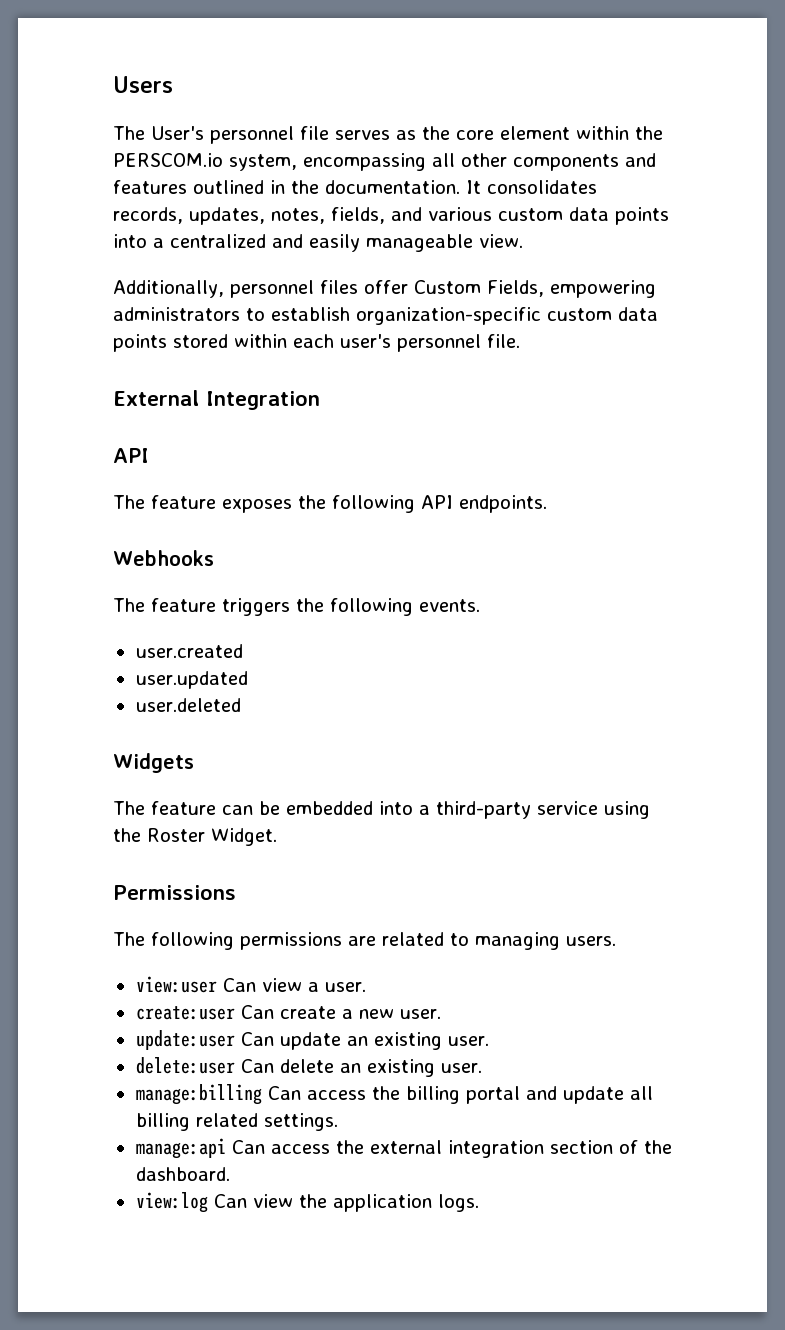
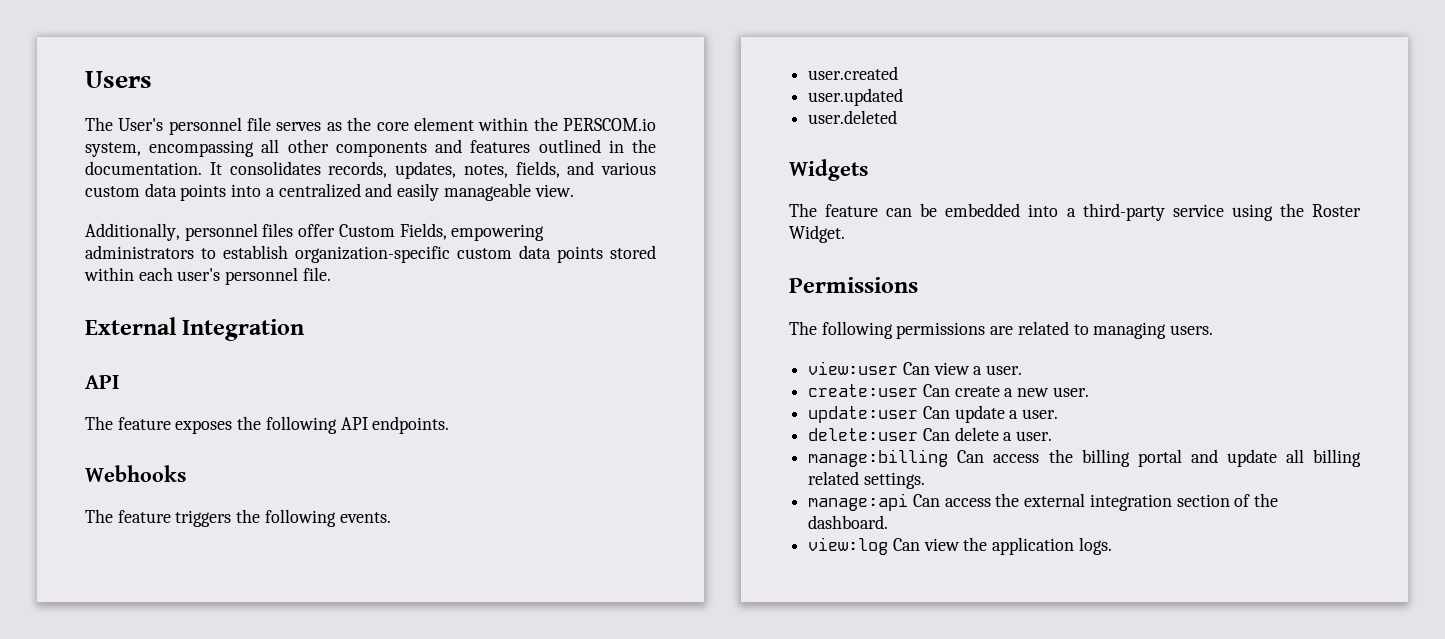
[346,1032,442,1050] an existing -> [1009,410,1019,419] a
[339,1059,435,1077] an existing -> [1003,432,1013,441] a

